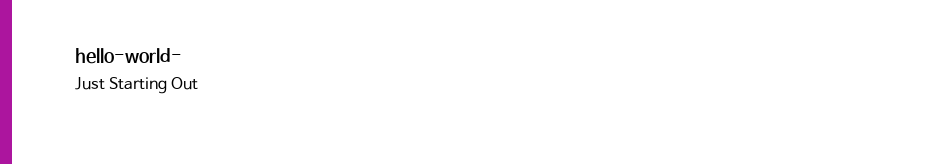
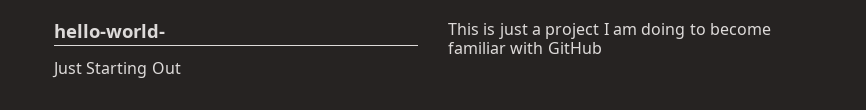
(199, 83) none -> [448,23,771,39] [448,42,602,54] // This is just a project I am doing to become familiar with GitHub

